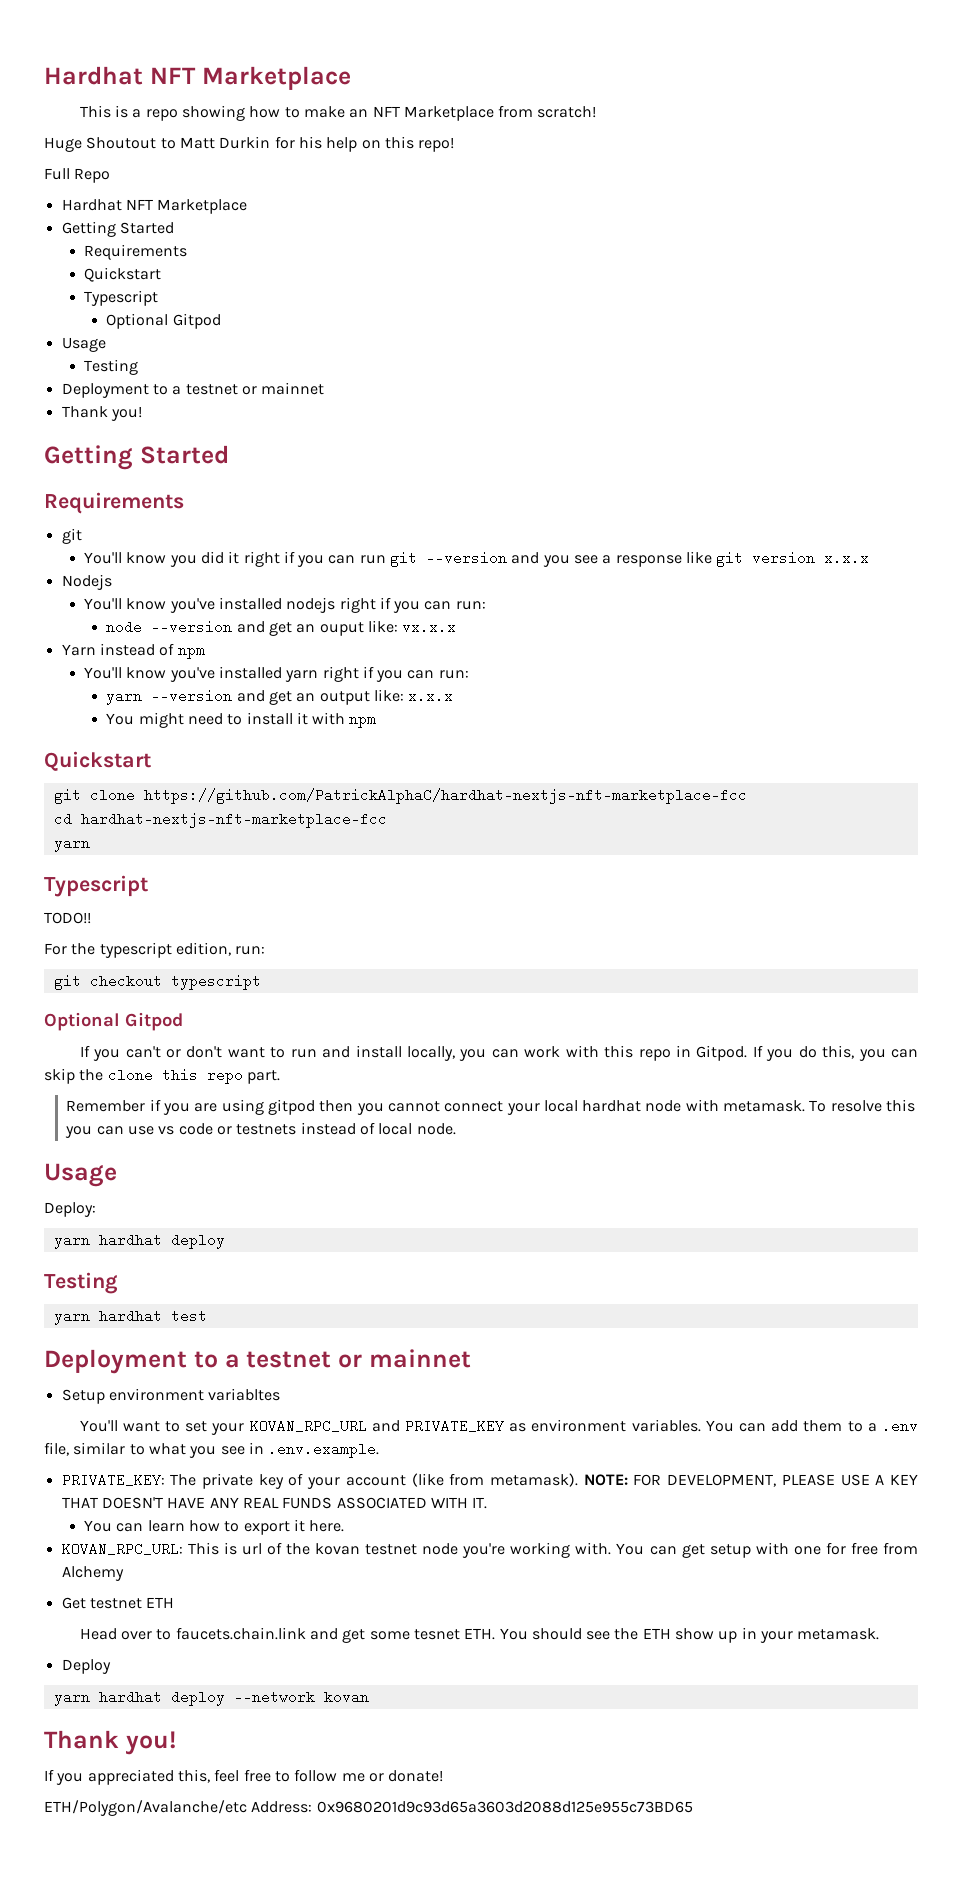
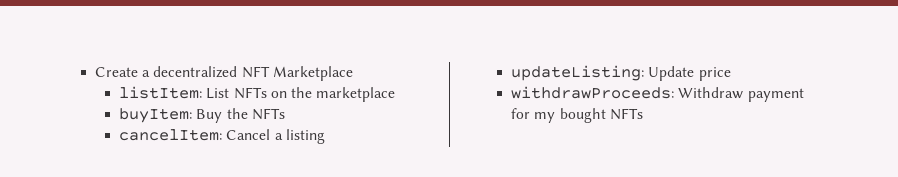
[44,66,351,90] [79,105,597,121] [44,136,455,152] [44,168,111,183] [61,199,248,214] [61,221,174,237] [83,244,187,260] [83,267,161,282] [83,290,158,306] [106,313,221,329] [61,337,106,352] [83,359,138,375] [61,382,325,398] [61,406,142,421] [44,445,229,470] [44,492,184,514] [61,528,82,544] [83,551,870,567] [61,574,112,590] [83,597,486,613] [106,620,457,636] [61,643,205,659] [83,666,469,682] [106,689,454,705] [106,712,377,728] [44,751,151,771] [53,788,747,804] [53,812,387,828] [53,836,90,852] [44,875,148,897] [44,912,91,924] [44,942,266,958] [53,974,261,990] [44,1012,183,1031] [79,1045,918,1061] [44,1068,280,1084] [66,1099,916,1115] [65,1122,456,1138] [44,1163,117,1187] [44,1202,96,1217] [53,1233,225,1249] [44,1272,118,1294] [53,1309,207,1325] [44,1349,471,1374] [61,1388,281,1404] [79,1419,918,1435] [44,1442,380,1458] [61,1473,918,1489] [61,1497,488,1509] [83,1519,345,1535] [61,1542,919,1558] [61,1566,124,1581] [61,1597,175,1609] [79,1627,880,1643] [61,1659,111,1674] [53,1690,369,1706] [44,1730,176,1755] [44,1769,444,1785] [44,1800,693,1816] Hardhat NFT Marketplace // This is a repo showing how to make an NFT Marketplace from scratch! // Huge Shoutout to Matt Durkin for his help on this repo! // Full Repo // Hardhat NFT Marketplace // Getting Started // Requirements // Quickstart // Typescript // Optional Gitpod // Usage // Testing // Deployment to a testnet or mainnet // Thank you! // Getting Started // Requirements // git // You'll know you did it right if you can run git --version and you see a response like git version x.x.x // Nodejs // You'll know you've installed nodejs right if you can run: // node --version and get an ouput like: vx.x.x // Yarn instead of npm // You'll know you've installed yarn right if you can run: // yarn --version and get an output like: x.x.x // You might need to install it with npm // Quickstart // git clone https://github.com/PatrickAlphaC/hardhat-nextjs-nft-marketplace-fcc // cd hardhat-nextjs-nft-marketplace-fcc // yarn // Typescript // TODO!! // For the typescript edition, run: // git checkout typescript // Optional Gitpod // If you can't or don't want to run and install locally, you can work with this repo in Gitpod. If you do this, you can skip the clone this repo part. // Remember if you are using gitpod then you cannot connect your local hardhat node with metamask. To resolve this you can use vs code or testnets instead of local node. // Usage // Deploy: // yarn hardhat deploy // Testing // yarn hardhat test // Deployment to a testnet or mainnet // Setup environment variabltes // You'll want to set your KOVAN_RPC_URL and PRIVATE_KEY as environment variables. You can add them to a .env file, similar to what you see in .env.example. // PRIVATE_KEY: The private key of your account (like from metamask). NOTE: FOR DEVELOPMENT, PLEASE USE A KEY THAT DOESN'T HAVE ANY REAL FUNDS ASSOCIATED WITH IT. // You can learn how to export it here. // KOVAN_RPC_URL: This is url of the kovan testnet node you're working with. You can get setup with one for free from Alchemy // Get testnet ETH // Head over to faucets.chain.link and get some tesnet ETH. You should see the ETH show up in your metamask. // Deploy // yarn hardhat deploy --network kovan // Thank you! // If you appreciated this, feel free to follow me or donate! // ETH/Polygon/Avalanche/etc Address: 0x9680201d9c93d65a3603d2088d125e955c73BD65 -> [95,66,353,81] [119,86,396,102] [119,108,285,123] [119,129,325,144] [511,65,731,81] [511,86,804,102] [511,108,643,123] Create a decentralized NFT Marketplace // listItem: List NFTs on the marketplace // buyItem: Buy the NFTs // cancelItem: Cancel a listing // updateListing: Update price // withdrawProceeds: Withdraw payment for my bought NFTs

